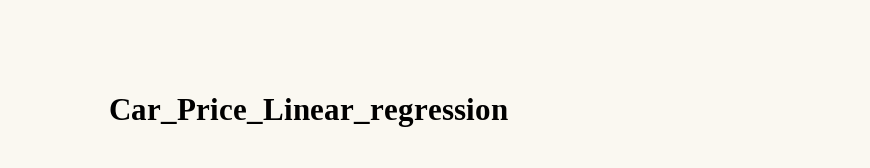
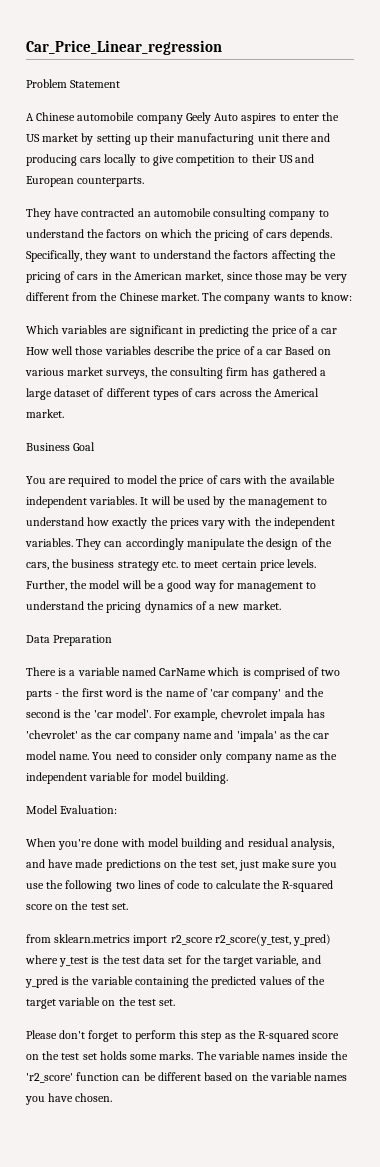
(508, 112) none -> [26,79,121,88] [26,112,340,124] [26,133,331,145] [26,154,315,166] [26,176,145,187] [26,208,329,220] [26,229,333,241] [26,250,336,262] [26,271,347,283] [26,292,353,304] [26,325,338,337] [26,346,331,358] [25,367,326,379] [26,388,320,400] [26,409,64,418] [26,442,96,451] [26,475,335,487] [26,496,328,508] [26,517,335,529] [25,538,332,550] [26,559,317,571] [26,580,317,592] [26,601,281,613] [26,635,113,646] [26,667,341,679] [26,688,324,700] [26,709,326,721] [26,730,330,742] [26,751,338,763] [26,772,228,784] [26,805,118,814] [26,838,334,850] [26,859,337,871] [26,880,334,892] [26,901,128,910] [26,934,332,946] [25,955,321,967] [25,976,326,988] [26,997,176,1009] [26,1030,340,1042] [26,1051,348,1060] [26,1072,348,1083] [25,1093,113,1105] // Problem Statement // A Chinese automobile company Geely Auto aspires to enter the US market by setting up their manufacturing unit there and producing cars locally to give competition to their US and European counterparts. // They have contracted an automobile consulting company to understand the factors on which the pricing of cars depends. Specifically, they want to understand the factors affecting the pricing of cars in the American market, since those may be very different from the Chinese market. The company wants to know: // Which variables are significant in predicting the price of a car How well those variables describe the price of a car Based on various market surveys, the consulting firm has gathered a large dataset of different types of cars across the Americal market. // Business Goal // You are required to model the price of cars with the available independent variables. It will be used by the management to understand how exactly the prices vary with the independent variables. They can accordingly manipulate the design of the cars, the business strategy etc. to meet certain price levels. Further, the model will be a good way for management to understand the pricing dynamics of a new market. // Data Preparation // There is a variable named CarName which is comprised of two parts - the first word is the name of 'car company' and the second is the 'car model'. For example, chevrolet impala has 'chevrolet' as the car company name and 'impala' as the car model name. You need to consider only company name as the independent variable for model building. // Model Evaluation: // When you're done with model building and residual analysis, and have made predictions on the test set, just make sure you use the following two lines of code to calculate the R-squared score on the test set. // from sklearn.metrics import r2_score r2_score(y_test, y_pred) where y_test is the test data set for the target variable, and y_pred is the variable containing the predicted values of the target variable on the test set. // Please don't forget to perform this step as the R-squared score on the test set holds some marks. The variable names inside the 'r2_score' function can be different based on the variable names you have chosen.

